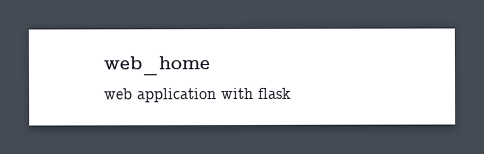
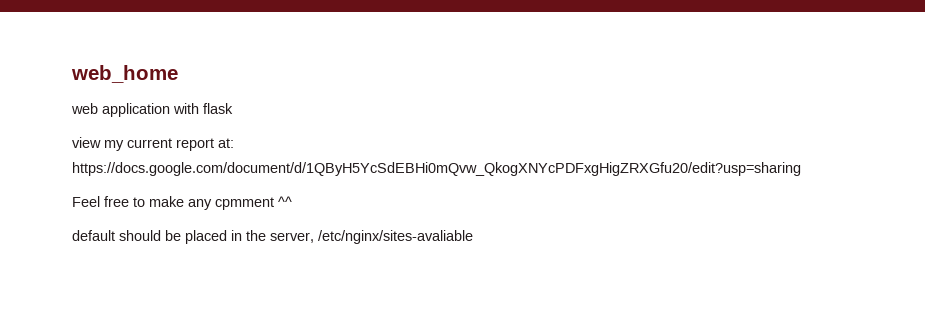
(292, 93) none -> [72,137,234,151] [72,162,801,176] [72,196,292,210] [72,230,473,244] // view my current report at: https://docs.google.com/document/d/1QByH5YcSdEBHi0mQvw_QkogXNYcPDFxgHigZRXGfu20/edit?usp=sharing // Feel free to make any cpmment ^^ // default should be placed in the server, /etc/nginx/sites-avaliable

